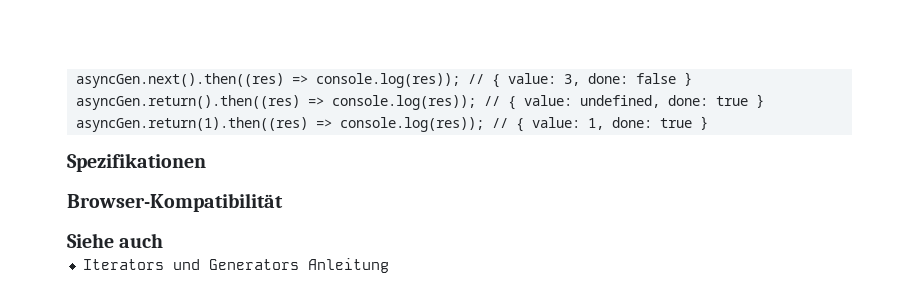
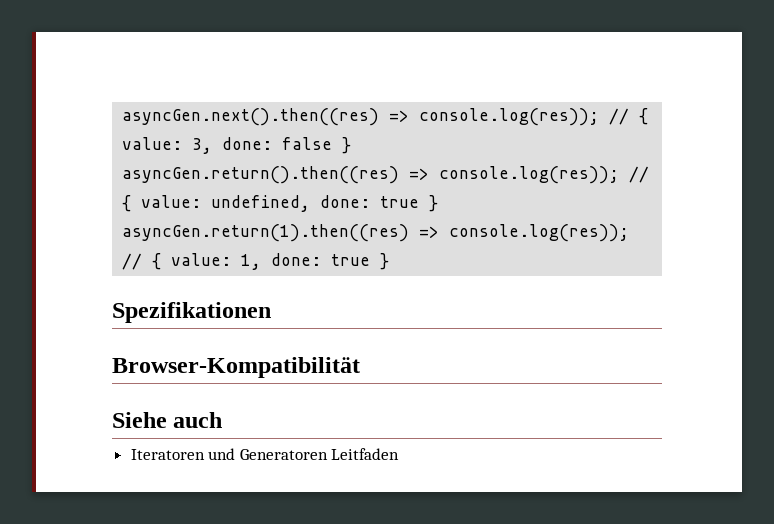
[82,258,389,273] Iterators und Generators Anleitung -> [130,448,400,460] Iteratoren und Generatoren Leitfaden

